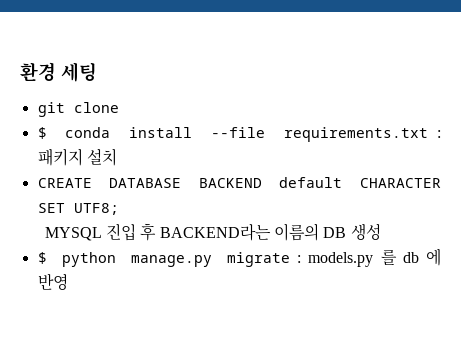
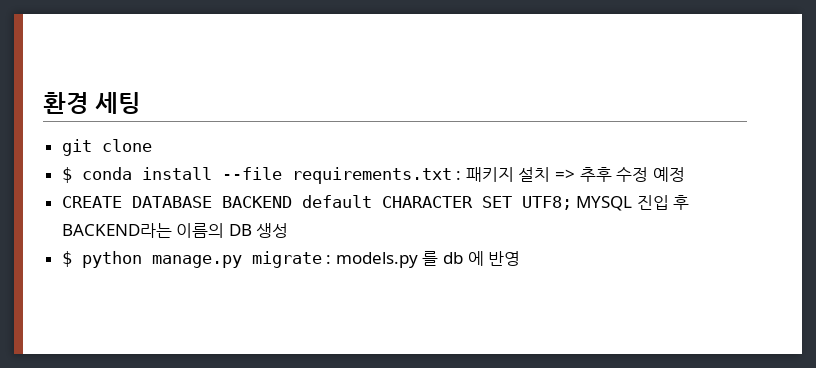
(117, 157) none -> [555,167,685,182] => 추후 수정 예정
(119, 209) // -> (572, 203) none

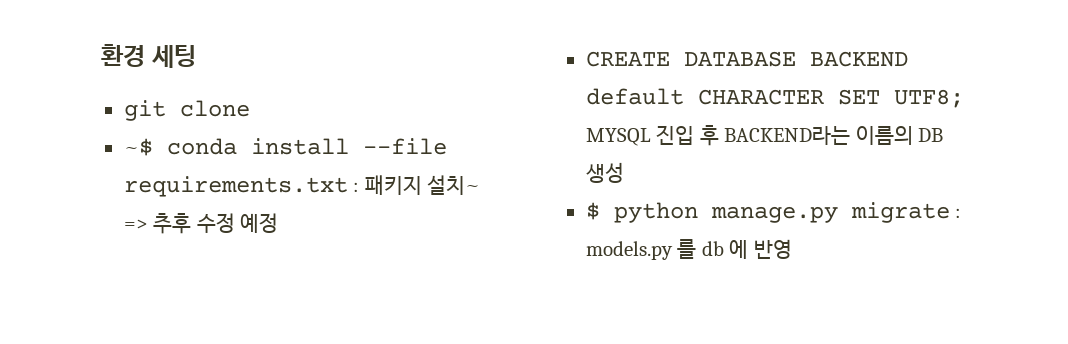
[61,167,72,183] $ -> [123,138,153,156] ~$
[518,167,551,182] 설치 -> [427,175,481,195] 설치~

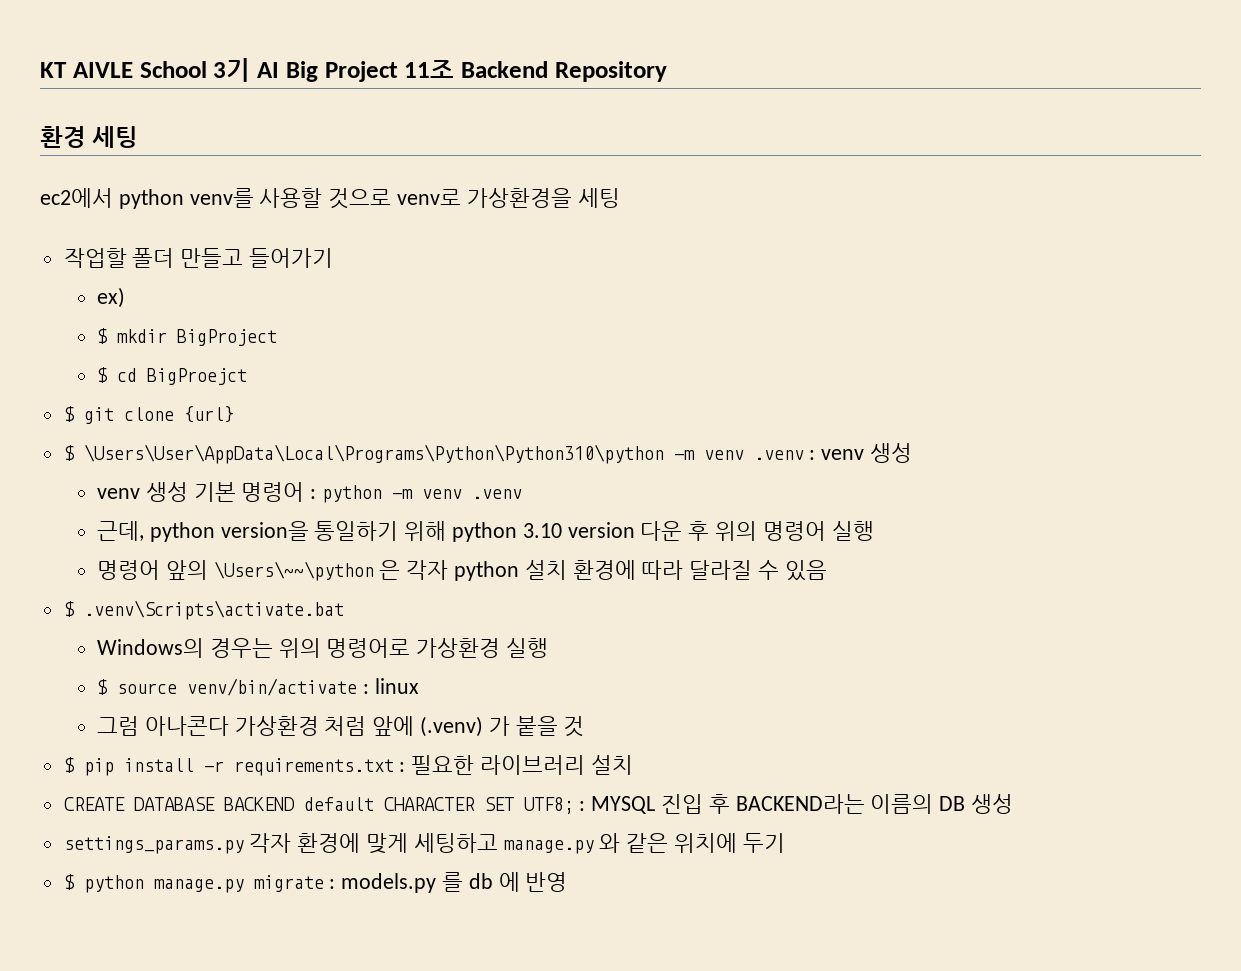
[101,44,196,68] [123,100,250,121] [123,138,447,156] [123,175,481,197] [123,213,279,234] 환경 세팅 // git clone // ~$ conda install --file requirements.txt : 패키지 설치~ => 추후 수정 예정 -> [40,58,667,82] [40,126,139,148] [40,188,620,209] [63,248,334,268] [97,287,126,308] [97,328,278,346] [97,367,248,385] [63,406,234,424] [63,443,913,464] [97,482,523,503] [97,521,874,542] [97,560,827,581] [63,600,344,620] [97,638,549,658] [97,678,419,696] [97,716,585,737] [63,755,633,776] KT AIVLE School 3기 AI Big Project 11조 Backend Repository // 환경 세팅 // ec2에서 python venv를 사용할 것으로 venv로 가상환경을 세팅 // 작업할 폴더 만들고 들어가기 // ex) // $ mkdir BigProject // $ cd BigProejct // $ git clone {url} // $ \Users\User\AppData\Local\Programs\Python\Python310\python -m venv .venv : venv 생성 // venv 생성 기본 명령어 : python -m venv .venv // 근데, python version을 통일하기 위해 python 3.10 version 다운 후 위의 명령어 실행 // 명령어 앞의 \Users\~~\python 은 각자 python 설치 환경에 따라 달라질 수 있음 // $ .venv\Scripts\activate.bat // Windows의 경우는 위의 명령어로 가상환경 실행 // $ source venv/bin/activate : linux // 그럼 아나콘다 가상환경 처럼 앞에 (.venv) 가 붙을 것 // $ pip install -r requirements.txt : 필요한 라이브러리 설치
(964, 98) none -> [579,801,586,811] :
(624, 172) none -> [63,833,785,854] // settings_params.py 각자 환경에 맞게 세팅하고 manage.py 와 같은 위치에 두기

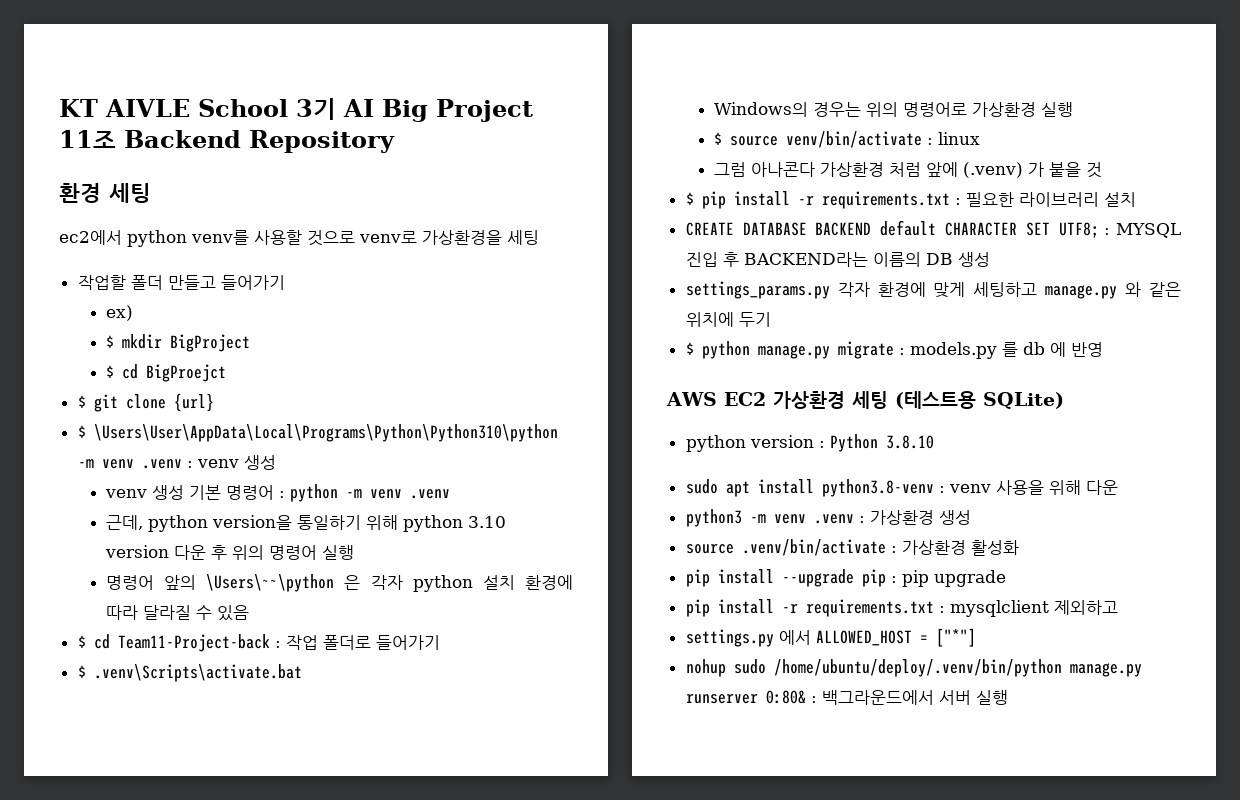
(827, 570) none -> [77,634,440,652] // $ cd Team11-Project-back : 작업 폴더로 들어가기
(568, 882) none -> [666,391,1064,409] [685,434,934,452] [685,479,1118,497] [685,509,971,527] [685,539,1019,556] [685,569,1006,587] [685,599,1118,617] [685,628,976,647] [685,659,1142,677] [685,690,1008,705] // AWS EC2 가상환경 세팅 (테스트용 SQLite) // python version : Python 3.8.10 // sudo apt install python3.8-venv : venv 사용을 위해 다운 // python3 -m venv .venv : 가상환경 생성 // source .venv/bin/activate : 가상환경 활성화 // pip install --upgrade pip : pip upgrade // pip install -r requirements.txt : mysqlclient 제외하고 // settings.py 에서 ALLOWED_HOST = ["*"] // nohup sudo /home/ubuntu/deploy/.venv/bin/python manage.py runserver 0:80& : 백그라운드에서 서버 실행

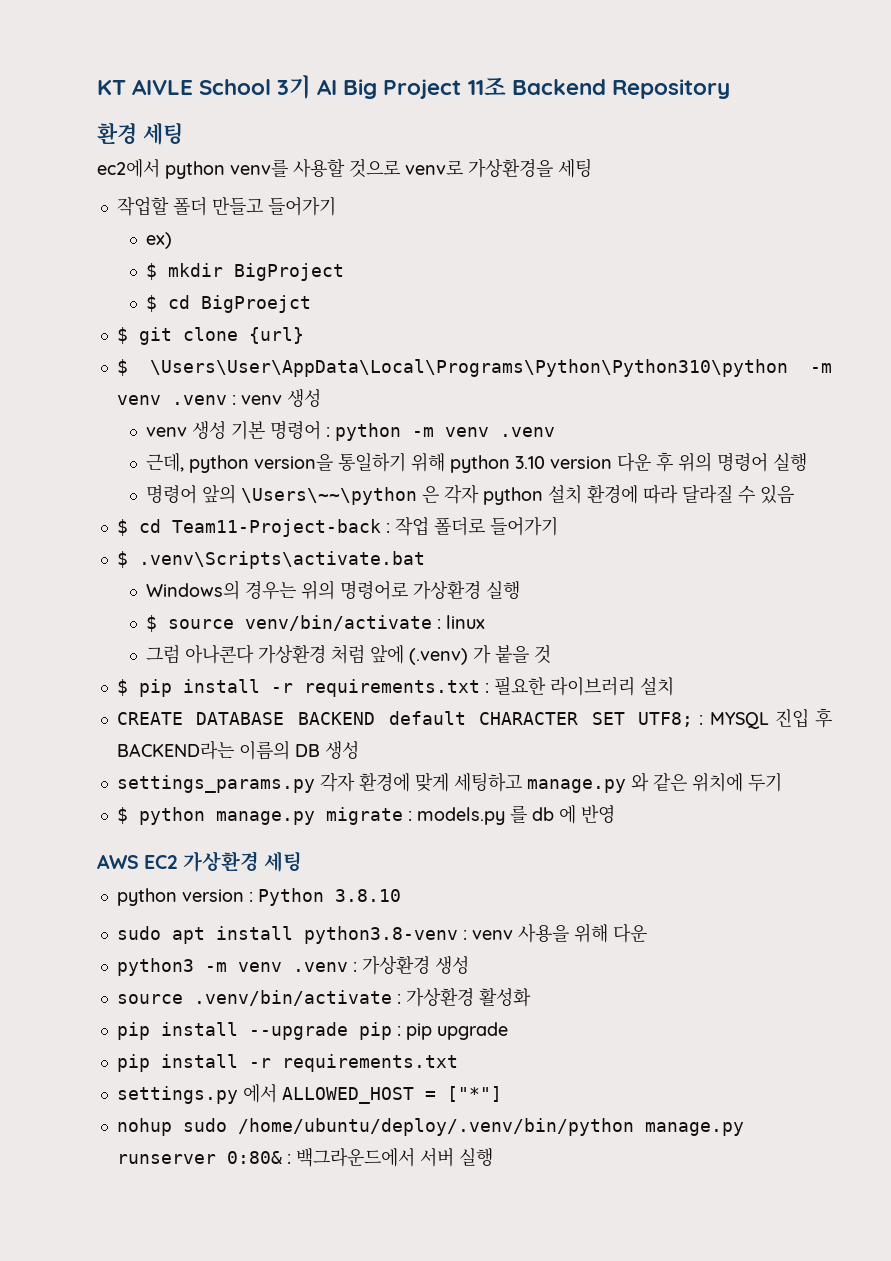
[894,391,1064,409] (테스트용 SQLite) -> (302, 861) none
[938,600,1118,617] : mysqlclient 제외하고 -> (458, 1063) none

